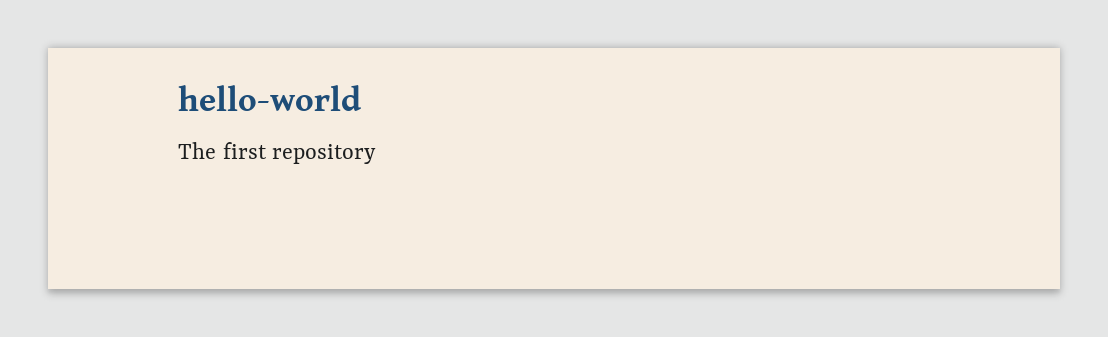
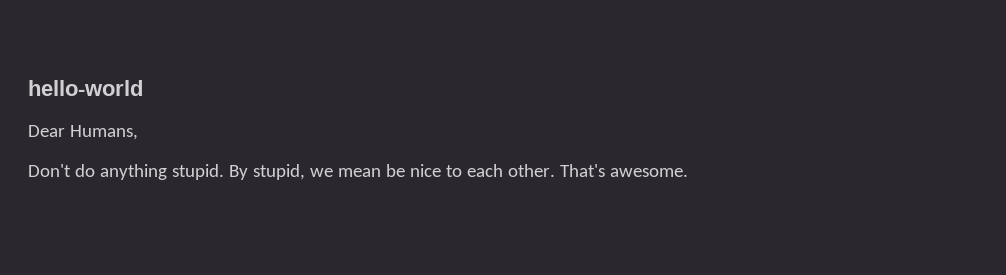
[178,142,377,164] The first repository -> [28,125,138,140] [28,164,688,180] Dear Humans, // Don't do anything stupid. By stupid, we mean be nice to each other. That's awesome.

